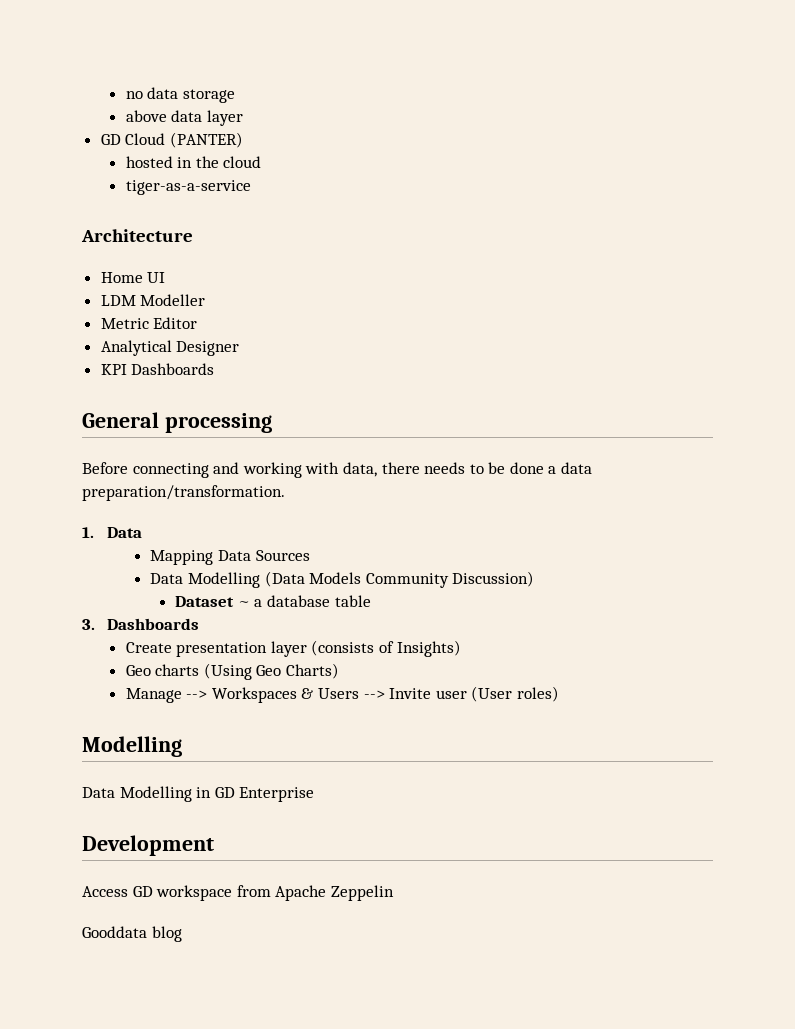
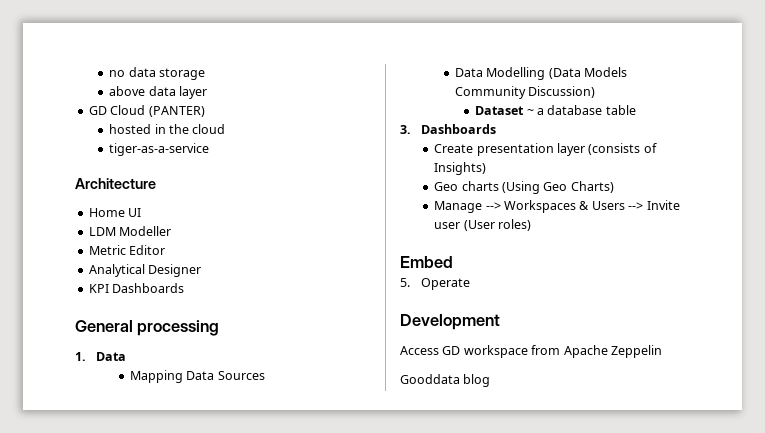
[82,462,593,478] [82,485,285,501] // Before connecting and working with data, there needs to be done a data preparation/transformation. -> (220, 328) none
[82,736,182,757] [82,786,315,802] Modelling // Data Modelling in GD Enterprise -> [400,256,453,268] [400,278,470,290] Embed // 5. Operate

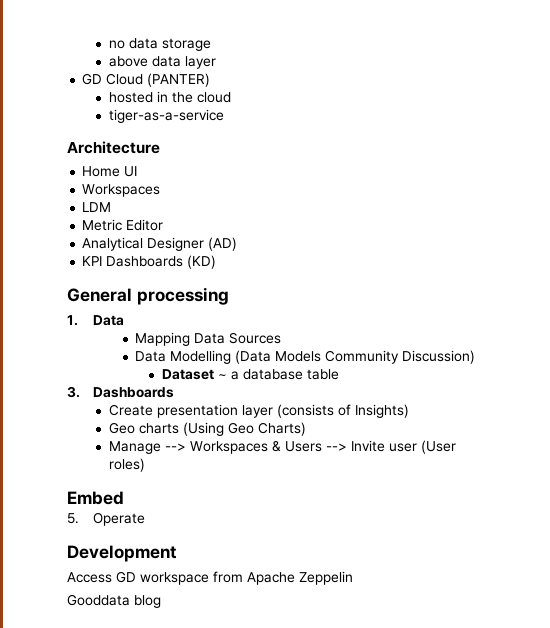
(142, 212) none -> [82,184,161,197] // Workspaces
[119,226,172,236] Modeller -> (112, 207) none
(202, 270) none -> [208,237,238,251] (AD)
(185, 288) none -> [187,255,217,269] (KD)

